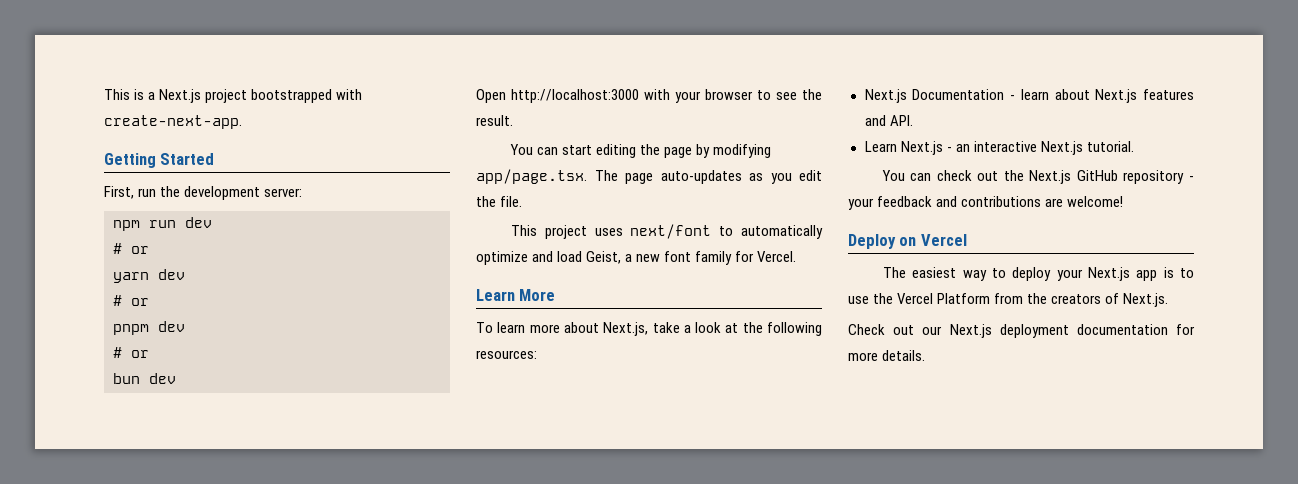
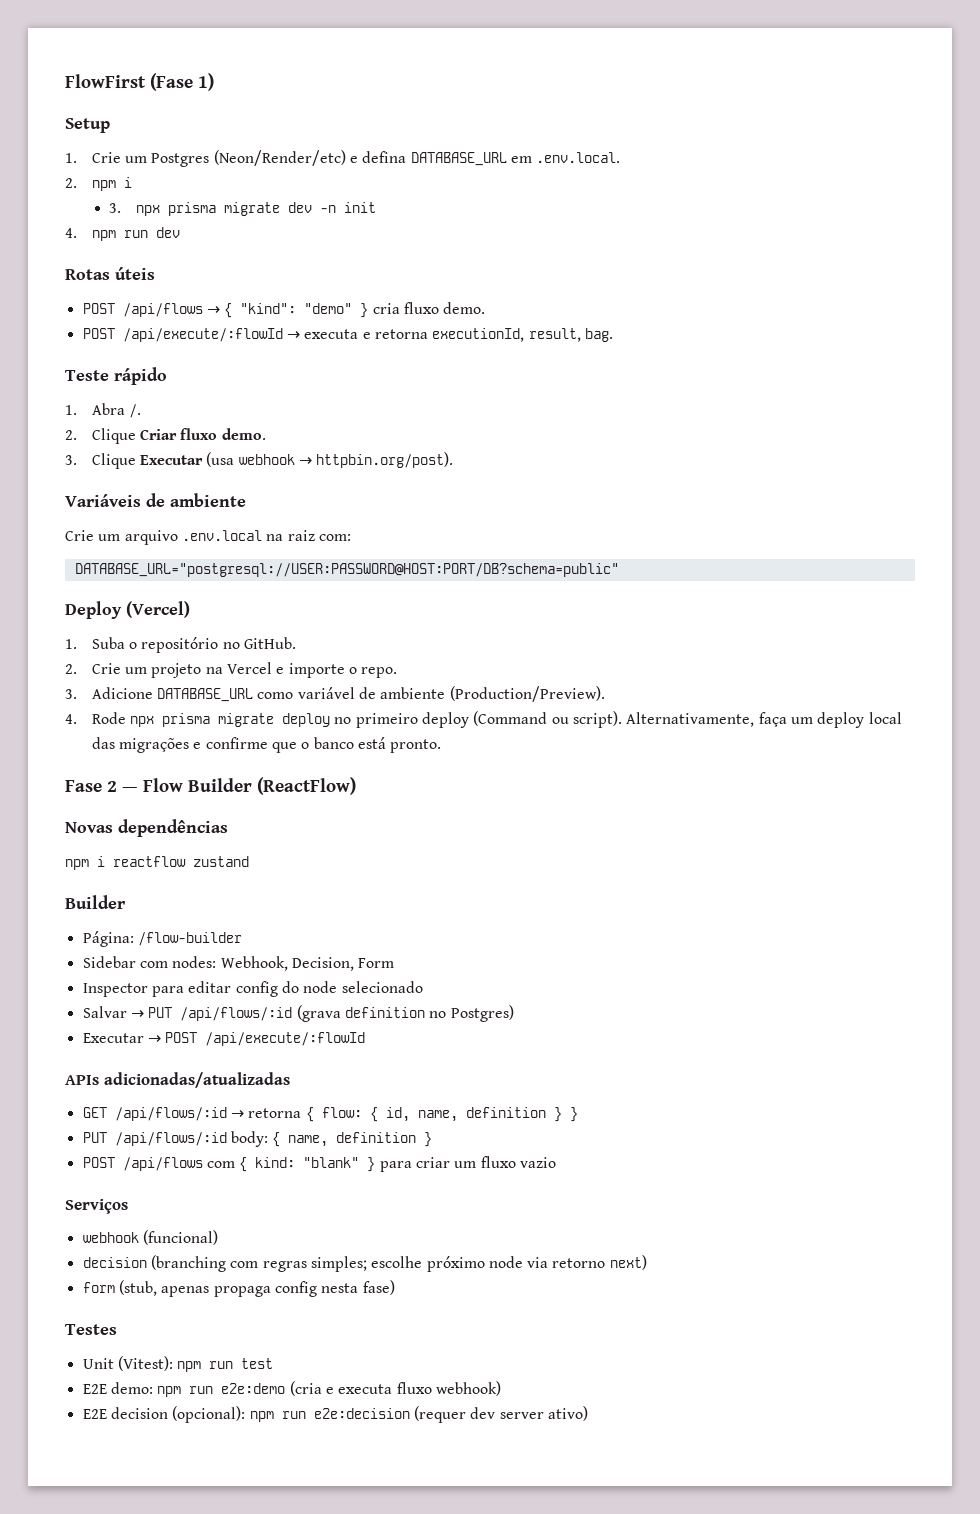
[104,89,363,103] [104,115,242,129] [104,153,215,168] [104,186,303,200] [113,217,212,231] [113,243,149,254] [113,269,185,283] [113,295,149,306] [113,321,185,335] [113,347,149,358] [113,373,176,384] [476,89,822,103] [476,115,513,126] [509,144,772,158] [476,169,822,184] [476,196,523,207] [510,224,823,239] [476,251,797,265] [476,289,556,301] [476,322,822,336] [476,350,537,359] [864,89,1194,103] [864,115,913,126] [864,141,1134,155] [881,170,1194,184] [848,196,1124,210] [848,234,967,249] [882,267,1194,281] [848,293,1169,307] [848,324,1195,338] [848,350,926,361] This is a Next.js project bootstrapped with create-next-app. // Getting Started // First, run the development server: // npm run dev // # or // yarn dev // # or // pnpm dev // # or // bun dev // Open http://localhost:3000 with your browser to see the result. // You can start editing the page by modifying app/page.tsx. The page auto-updates as you edit the file. // This project uses next/font to automatically optimize and load Geist, a new font family for Vercel. // Learn More // To learn more about Next.js, take a look at the following resources: // Next.js Documentation - learn about Next.js features and API. // Learn Next.js - an interactive Next.js tutorial. // You can check out the Next.js GitHub repository - your feedback and contributions are welcome! // Deploy on Vercel // The easiest way to deploy your Next.js app is to use the Vercel Platform from the creators of Next.js. // Check out our Next.js deployment documentation for more details. -> [65,73,214,91] [65,118,110,133] [65,150,621,167] [65,177,132,191] [109,202,377,216] [65,227,180,241] [65,267,155,280] [82,302,486,318] [82,328,613,342] [65,367,167,385] [65,403,142,418] [65,428,266,444] [65,452,454,469] [65,493,246,507] [65,530,351,545] [74,563,619,577] [65,601,190,619] [65,637,297,653] [65,662,398,678] [65,686,605,702] [65,711,902,728] [91,737,442,753] [65,777,356,795] [65,819,228,837] [65,856,249,870] [65,895,126,909] [82,931,242,947] [82,956,395,971] [82,981,423,997] [82,1005,514,1022] [82,1032,366,1046] [65,1072,290,1088] [82,1107,578,1122] [82,1131,433,1147] [82,1156,556,1172] [65,1199,128,1214] [82,1230,218,1245] [82,1255,647,1272] [82,1280,395,1297] [65,1324,117,1335] [82,1356,274,1372] [82,1381,501,1397] [82,1406,588,1423] FlowFirst (Fase 1) // Setup // 1. Crie um Postgres (Neon/Render/etc) e defina DATABASE_URL em .env.local. // 2. npm i // 3. npx prisma migrate dev -n init // 4. npm run dev // Rotas úteis // POST /api/flows → { "kind": "demo" } cria fluxo demo. // POST /api/execute/:flowId → executa e retorna executionId, result, bag. // Teste rápido // 1. Abra /. // 2. Clique Criar fluxo demo. // 3. Clique Executar (usa webhook → httpbin.org/post). // Variáveis de ambiente // Crie um arquivo .env.local na raiz com: // DATABASE_URL="postgresql://USER:PASSWORD@HOST:PORT/DB?schema=public" // Deploy (Vercel) // 1. Suba o repositório no GitHub. // 2. Crie um projeto na Vercel e importe o repo. // 3. Adicione DATABASE_URL como variável de ambiente (Production/Preview). // 4. Rode npx prisma migrate deploy no primeiro deploy (Command ou script). Alternativamente, faça um deploy local das migrações e confirme que o banco está pronto. // Fase 2 — Flow Builder (ReactFlow) // Novas dependências // npm i reactflow zustand // Builder // Página: /flow-builder // Sidebar com nodes: Webhook, Decision, Form // Inspector para editar config do node selecionado // Salvar → PUT /api/flows/:id (grava definition no Postgres) // Executar → POST /api/execute/:flowId // APIs adicionadas/atualizadas // GET /api/flows/:id → retorna { flow: { id, name, definition } } // PUT /api/flows/:id body: { name, definition } // POST /api/flows com { kind: "blank" } para criar um fluxo vazio // Serviços // webhook (funcional) // decision (branching com regras simples; escolhe próximo node via retorno next) // form (stub, apenas propaga config nesta fase) // Testes // Unit (Vitest): npm run test // E2E demo: npm run e2e:demo (cria e executa fluxo webhook) // E2E decision (opcional): npm run e2e:decision (requer dev server ativo)

